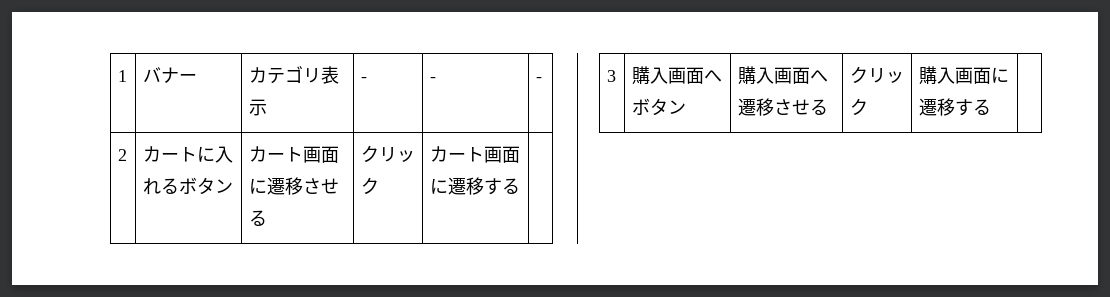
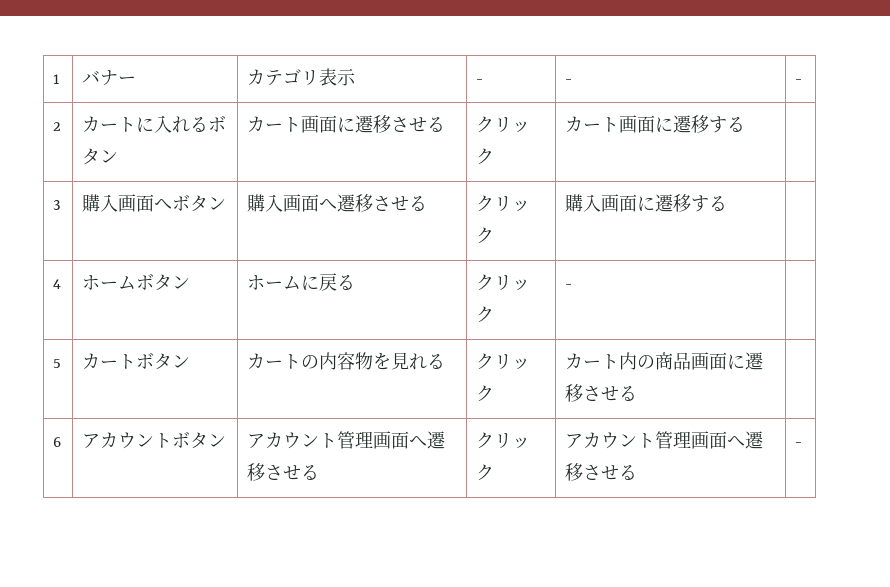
(991, 107) none -> [53,279,62,289] [82,273,191,291] [247,273,356,291] [476,274,531,291] [476,306,495,323] [565,284,573,289] [53,359,62,368] [82,352,191,370] [247,352,446,370] [476,353,531,370] [476,385,495,402] [565,352,764,370] [565,384,638,402] [53,437,62,447] [82,431,227,449] [247,431,446,449] [247,463,320,481] [476,432,531,449] [476,464,495,481] [565,431,764,449] [565,463,638,481] [795,442,803,447] // 4 | ホームボタン | ホームに戻る | クリック | - | // 5 | カートボタン | カートの内容物を見れる | クリック | カート内の商品画面に遷移させる | // 6 | アカウントボタン | アカウント管理画面へ遷移させる | クリック | アカウント管理画面へ遷移させる | -

